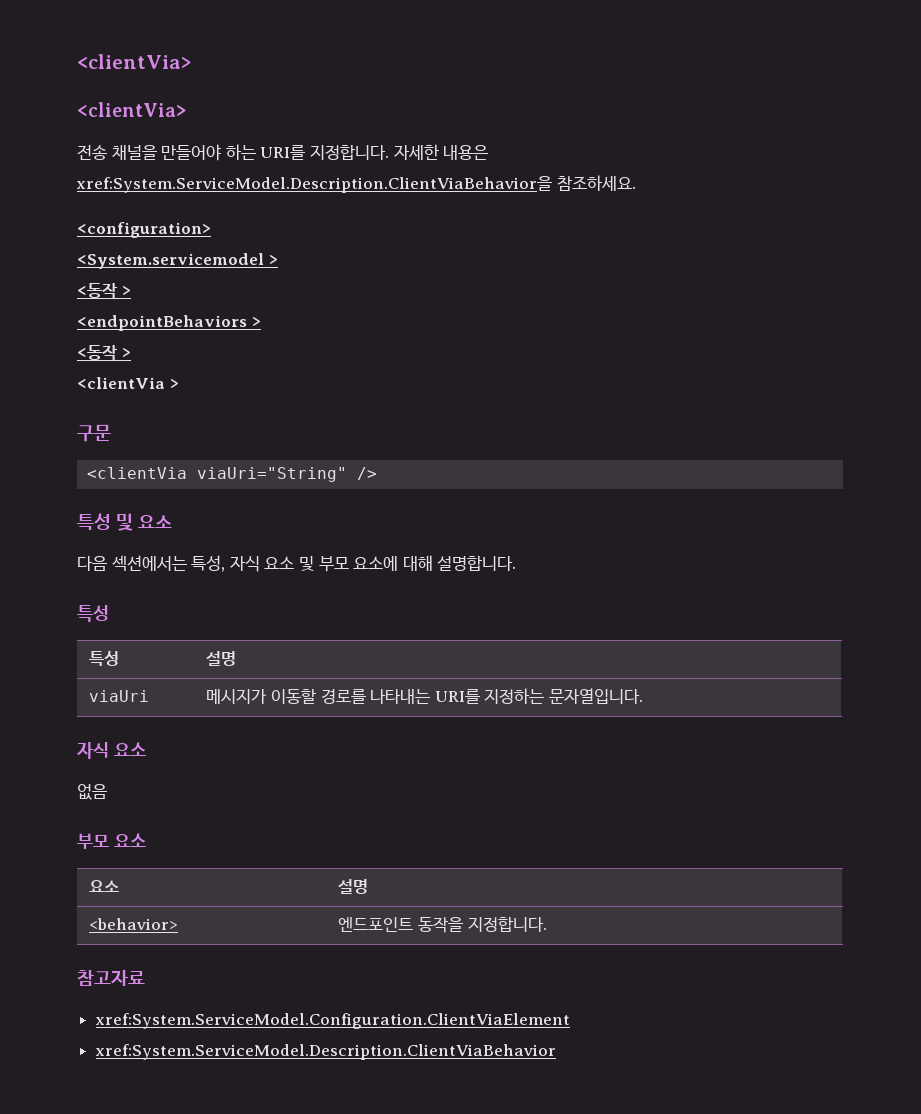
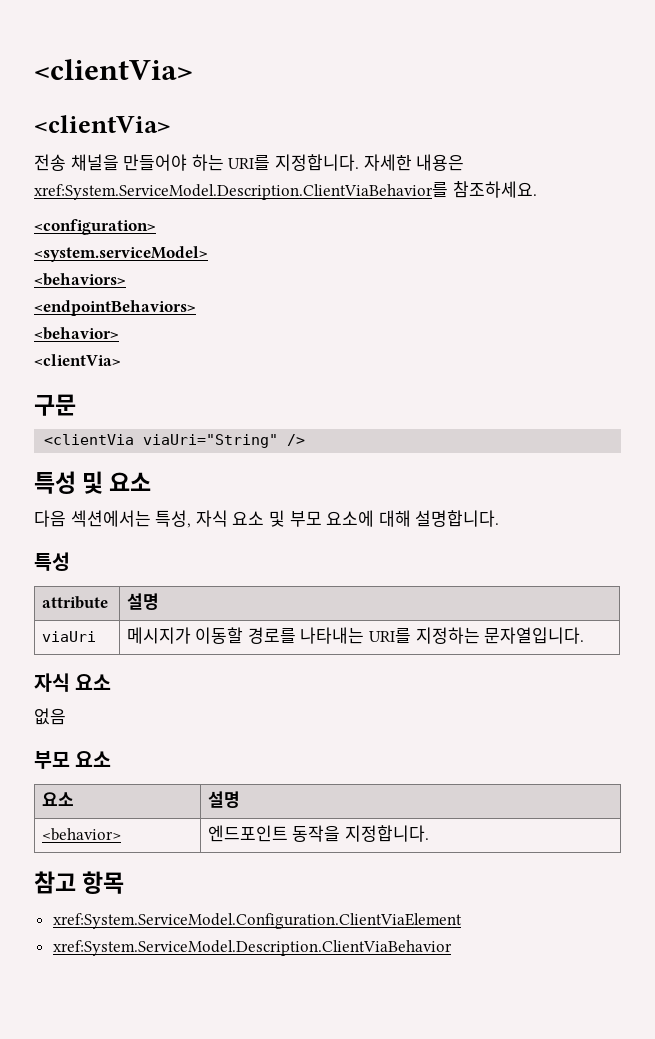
[76,176,552,193] xref:System.ServiceModel.Description.ClientViaBehavior을 -> [34,182,448,200] xref:System.ServiceModel.Description.ClientViaBehavior를
[77,253,278,269] [77,283,131,299] [77,315,261,331] [77,345,131,361] [77,377,179,389] <System.servicemodel > // <동작 > // <endpointBehaviors > // <동작 > // <clientVia > -> [34,246,208,262] [34,273,126,286] [34,300,196,316] [34,327,119,340] [34,354,121,366] <system.serviceModel> // <behaviors> // <endpointBehaviors> // <behavior> // <clientVia>
[89,650,120,666] 특성 -> [41,596,108,609] attribute
[77,970,145,986] 참고자료 -> [34,871,125,894] 참고 항목

